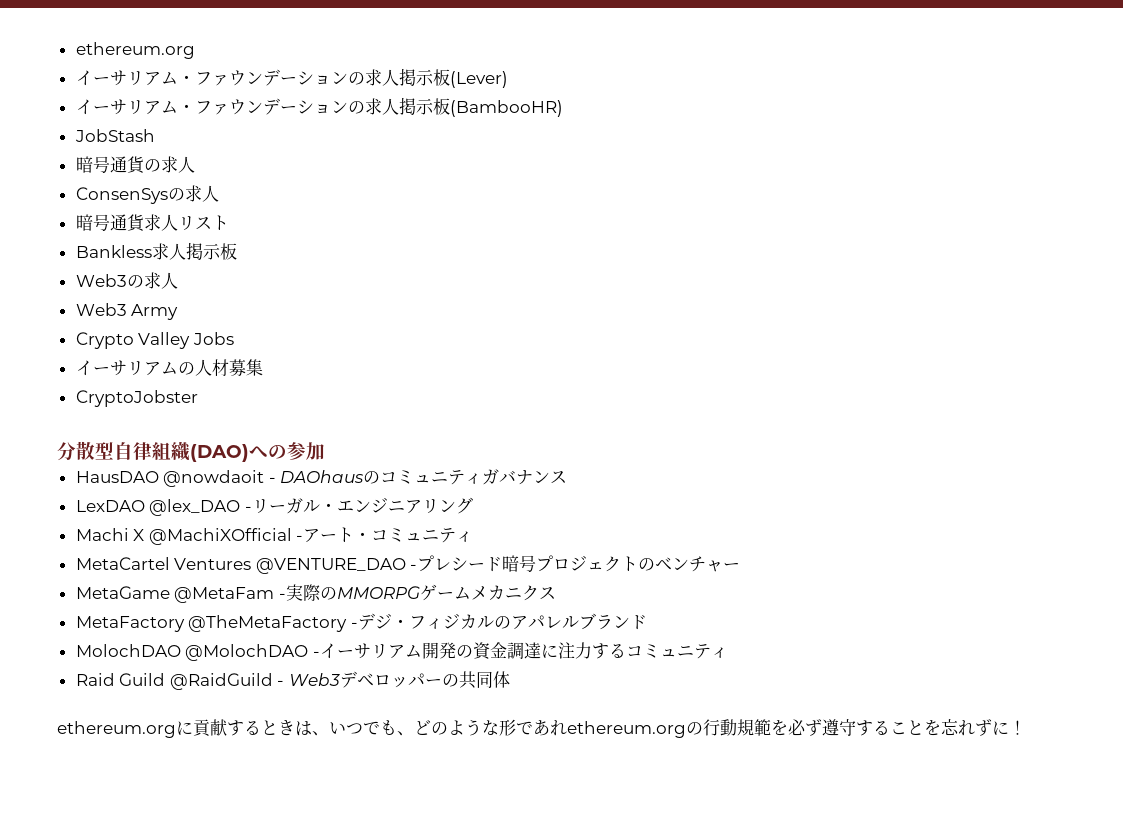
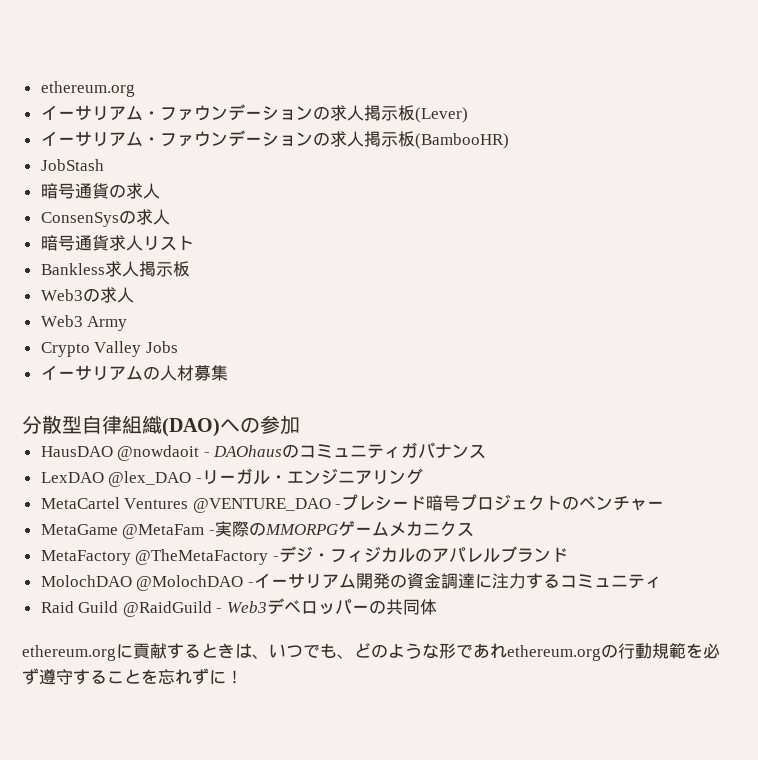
[75,390,198,407] // CryptoJobster -> (228, 373) none
[75,527,474,545] // Machi X @MachiXOfficial -アート・コミュニティ -> (423, 476) none

